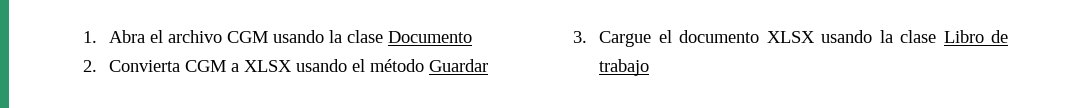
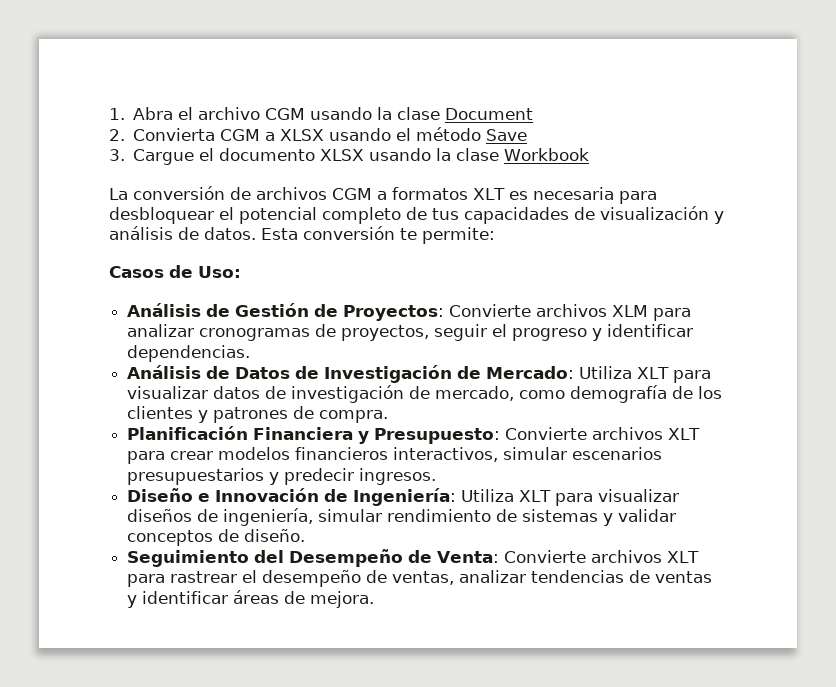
[388,31,473,43] Documento -> [445,108,534,120] Document
[429,59,489,72] Guardar -> [486,129,528,141] Save
[943,30,1009,43] [599,59,650,76] Libro de trabajo -> [504,148,590,161] [109,186,657,204] [109,206,724,224] [109,226,495,244] [109,265,241,278] [127,303,692,321] [127,324,694,341] [127,345,251,362] [127,365,712,383] [127,385,723,403] [127,406,389,423] [127,426,701,444] [127,447,663,464] [127,468,437,485] [127,488,680,506] [127,508,677,526] [127,529,306,546] [127,549,700,567] [127,570,713,587] [127,590,375,608] Workbook // La conversión de archivos CGM a formatos XLT es necesaria para desbloquear el potencial completo de tus capacidades de visualización y análisis de datos. Esta conversión te permite: // Casos de Uso: // Análisis de Gestión de Proyectos: Convierte archivos XLM para analizar cronogramas de proyectos, seguir el progreso y identificar dependencias. // Análisis de Datos de Investigación de Mercado: Utiliza XLT para visualizar datos de investigación de mercado, como demografía de los clientes y patrones de compra. // Planificación Financiera y Presupuesto: Convierte archivos XLT para crear modelos financieros interactivos, simular escenarios presupuestarios y predecir ingresos. // Diseño e Innovación de Ingeniería: Utiliza XLT para visualizar diseños de ingeniería, simular rendimiento de sistemas y validar conceptos de diseño. // Seguimiento del Desempeño de Venta: Convierte archivos XLT para rastrear el desempeño de ventas, analizar tendencias de ventas y identificar áreas de mejora.

